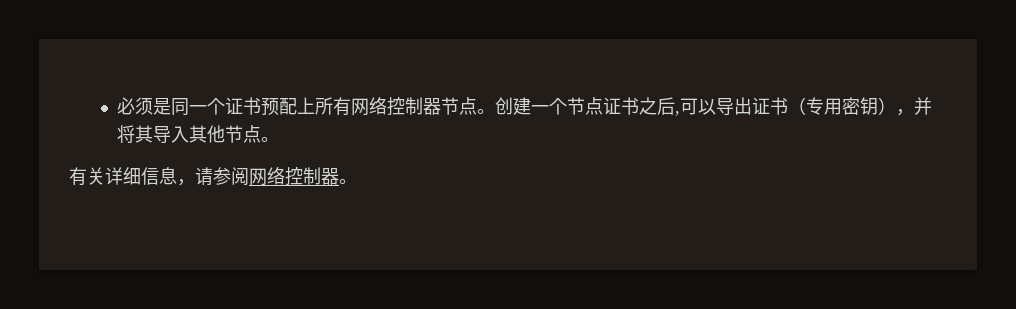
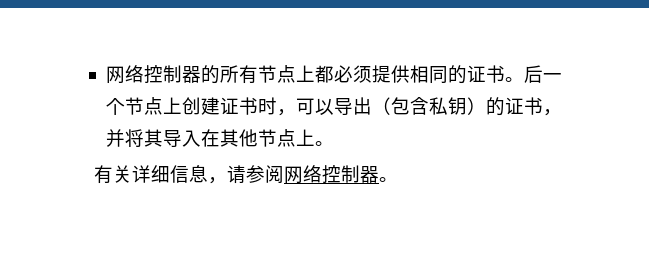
[117,97,897,116] 必须是同一个证书预配上所有网络控制器节点。创建一个节点证书之后,可以导出证书（专用密钥） -> [106,65,563,84] [106,97,544,116] 网络控制器的所有节点上都必须提供相同的证书。后一个节点上创建证书时，可以导出（包含私钥）的证书
(190, 134) none -> [201,129,221,147] 在
(262, 134) none -> [296,129,316,146] 上

